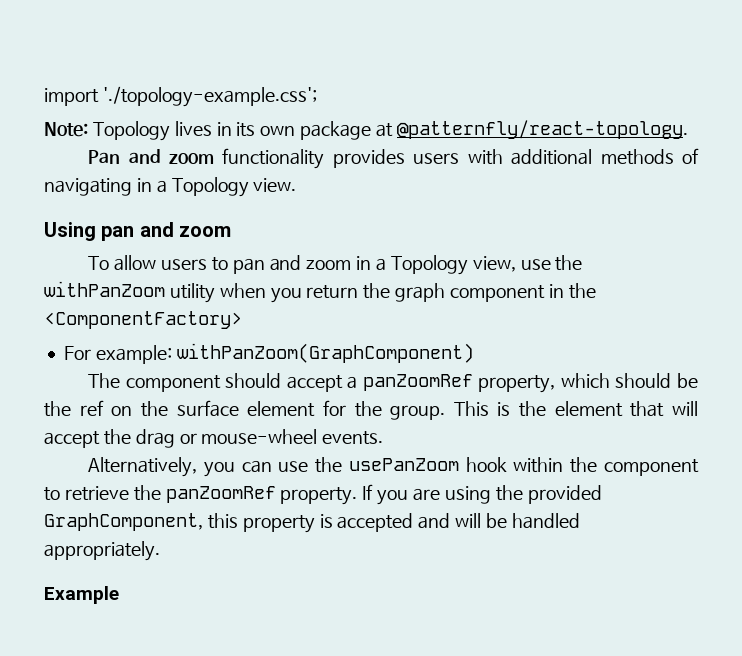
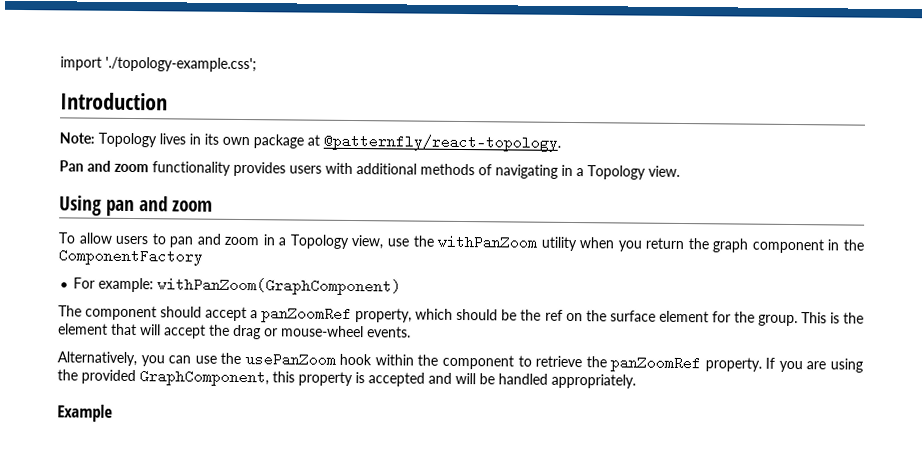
(317, 96) none -> [60,92,168,111] // Introduction
[44,311,242,329] <ComponentFactory> -> [58,248,203,266] ComponentFactory

